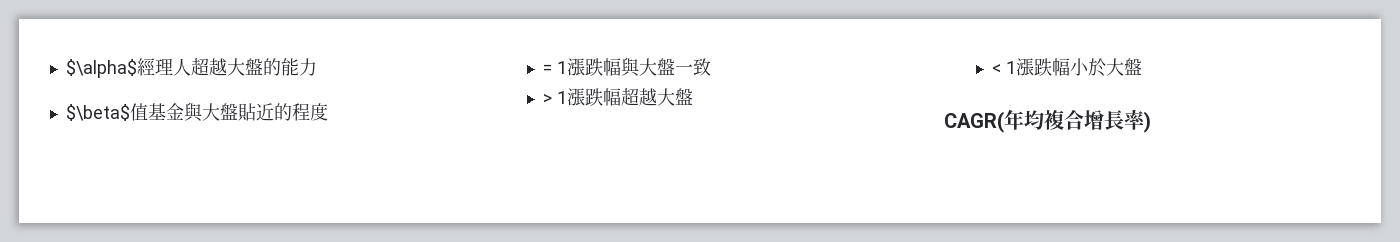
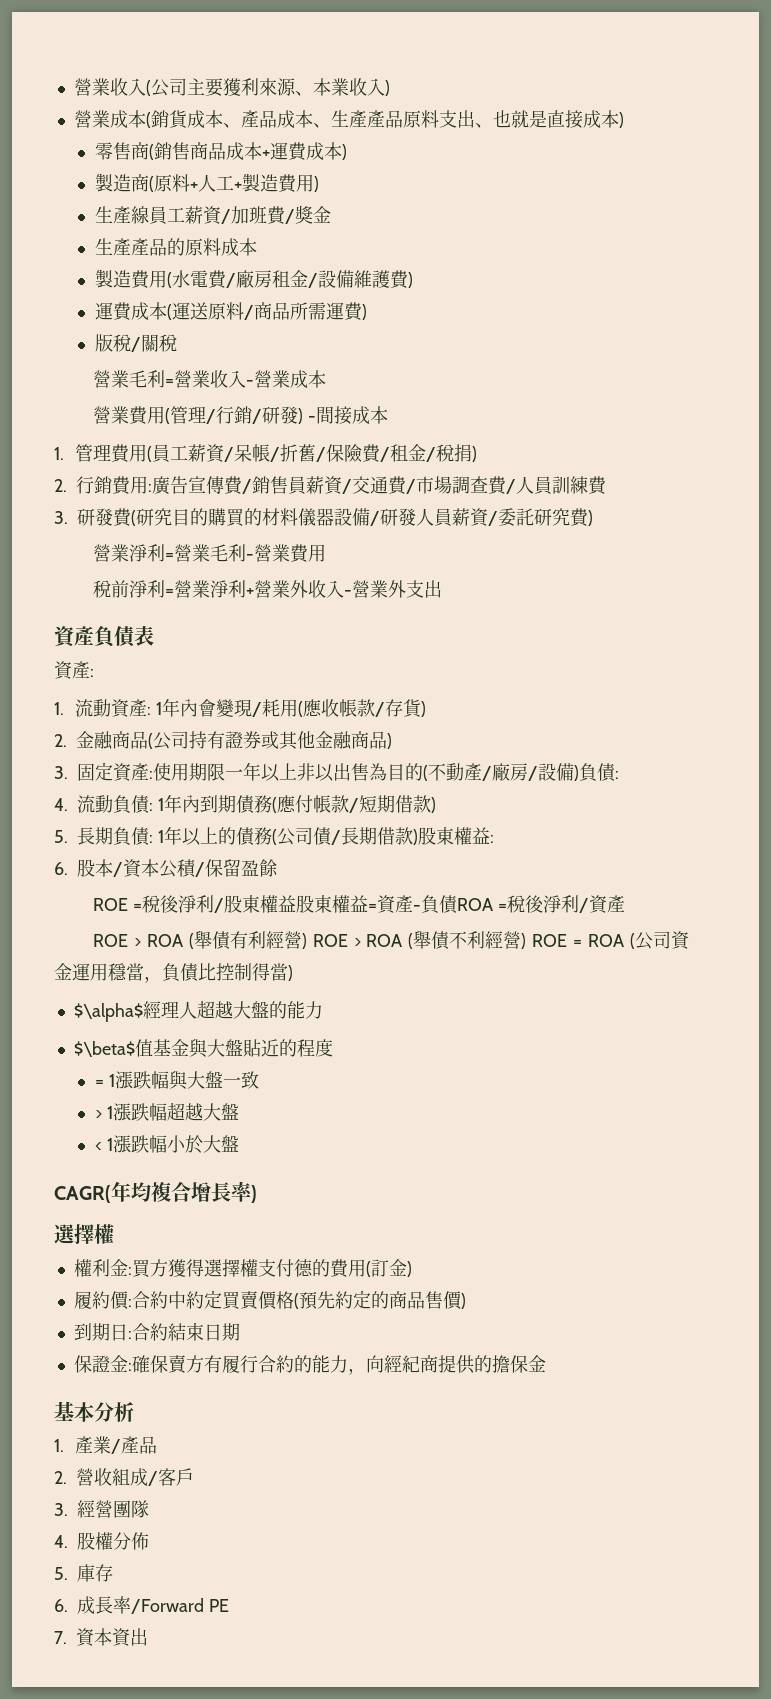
(65, 68) none -> [73,78,390,97] [73,110,624,129] [94,142,347,161] [94,173,319,193] [94,205,331,225] [94,238,257,256] [94,269,413,289] [94,302,367,321] [94,334,177,352] [92,370,326,388] [92,406,388,425] [54,444,477,463] [54,476,607,495] [54,508,593,527] [92,544,326,563] [92,580,442,598] [54,626,154,648] [54,661,94,680] [54,698,426,718] [54,731,392,750] [54,762,619,782] [54,794,436,814] [54,826,494,846] [54,859,278,878] [92,895,625,914] [92,930,690,950] [54,963,293,983] 營業收入(公司主要獲利來源、本業收入) // 營業成本(銷貨成本、產品成本、生產產品原料支出、也就是直接成本) // 零售商(銷售商品成本+運費成本) // 製造商(原料+人工+製造費用) // 生產線員工薪資/加班費/獎金 // 生產產品的原料成本 // 製造費用(水電費/廠房租金/設備維護費) // 運費成本(運送原料/商品所需運費) // 版稅/關稅 // 營業毛利=營業收入-營業成本 // 營業費用(管理/行銷/研發) -間接成本 // 1.管理費用(員工薪資/呆帳/折舊/保險費/租金/稅捐) // 2.行銷費用:廣告宣傳費/銷售員薪資/交通費/市場調查費/人員訓練費 // 3.研發費(研究目的購買的材料儀器設備/研發人員薪資/委託研究費) // 營業淨利=營業毛利-營業費用 // 稅前淨利=營業淨利+營業外收入-營業外支出 // 資產負債表 // 資產: // 1.流動資產: 1年內會變現/耗用(應收帳款/存貨) // 2.金融商品(公司持有證券或其他金融商品) // 3.固定資產:使用期限一年以上非以出售為目的(不動產/廠房/設備)負債: // 4.流動負債: 1年內到期債務(應付帳款/短期借款) // 5.長期負債: 1年以上的債務(公司債/長期借款)股東權益: // 6.股本/資本公積/保留盈餘 // ROE =稅後淨利/股東權益股東權益=資產-負債ROA =稅後淨利/資產 // ROE > ROA (舉債有利經營) ROE > ROA (舉債不利經營) ROE = ROA (公司資金運用穩當，負債比控制得當) //
(1151, 122) none -> [54,1224,114,1244] [73,1259,412,1278] [73,1290,466,1310] [73,1323,240,1341] [73,1355,546,1375] [54,1401,134,1422] [54,1436,157,1454] [54,1468,194,1486] [54,1500,149,1518] [54,1532,149,1550] [54,1564,113,1582] [54,1596,229,1614] [54,1628,148,1647] // 選擇權 // 權利金:買方獲得選擇權支付德的費用(訂金) // 履約價:合約中約定買賣價格(預先約定的商品售價) // 到期日:合約結束日期 // 保證金:確保賣方有履行合約的能力，向經紀商提供的擔保金 // 基本分析 // 1.產業/產品 // 2.營收組成/客戶 // 3.經營團隊 // 4.股權分佈 // 5.庫存 // 6.成長率/Forward PE // 7.資本資出

